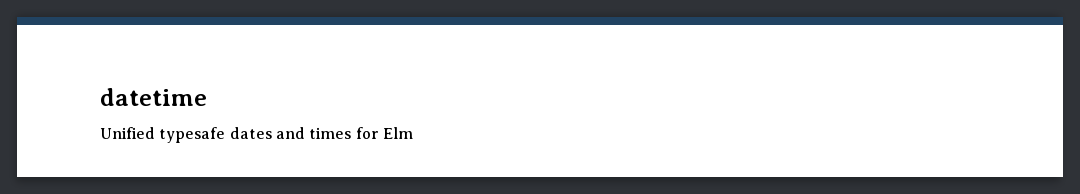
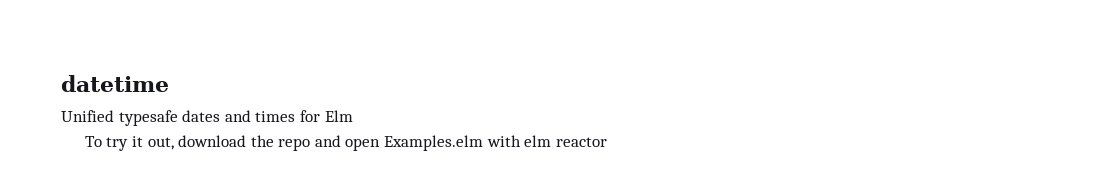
(413, 133) none -> [84,135,607,151] // To try it out, download the repo and open Examples.elm with elm reactor

